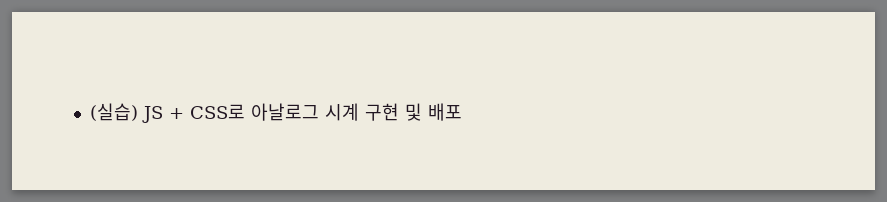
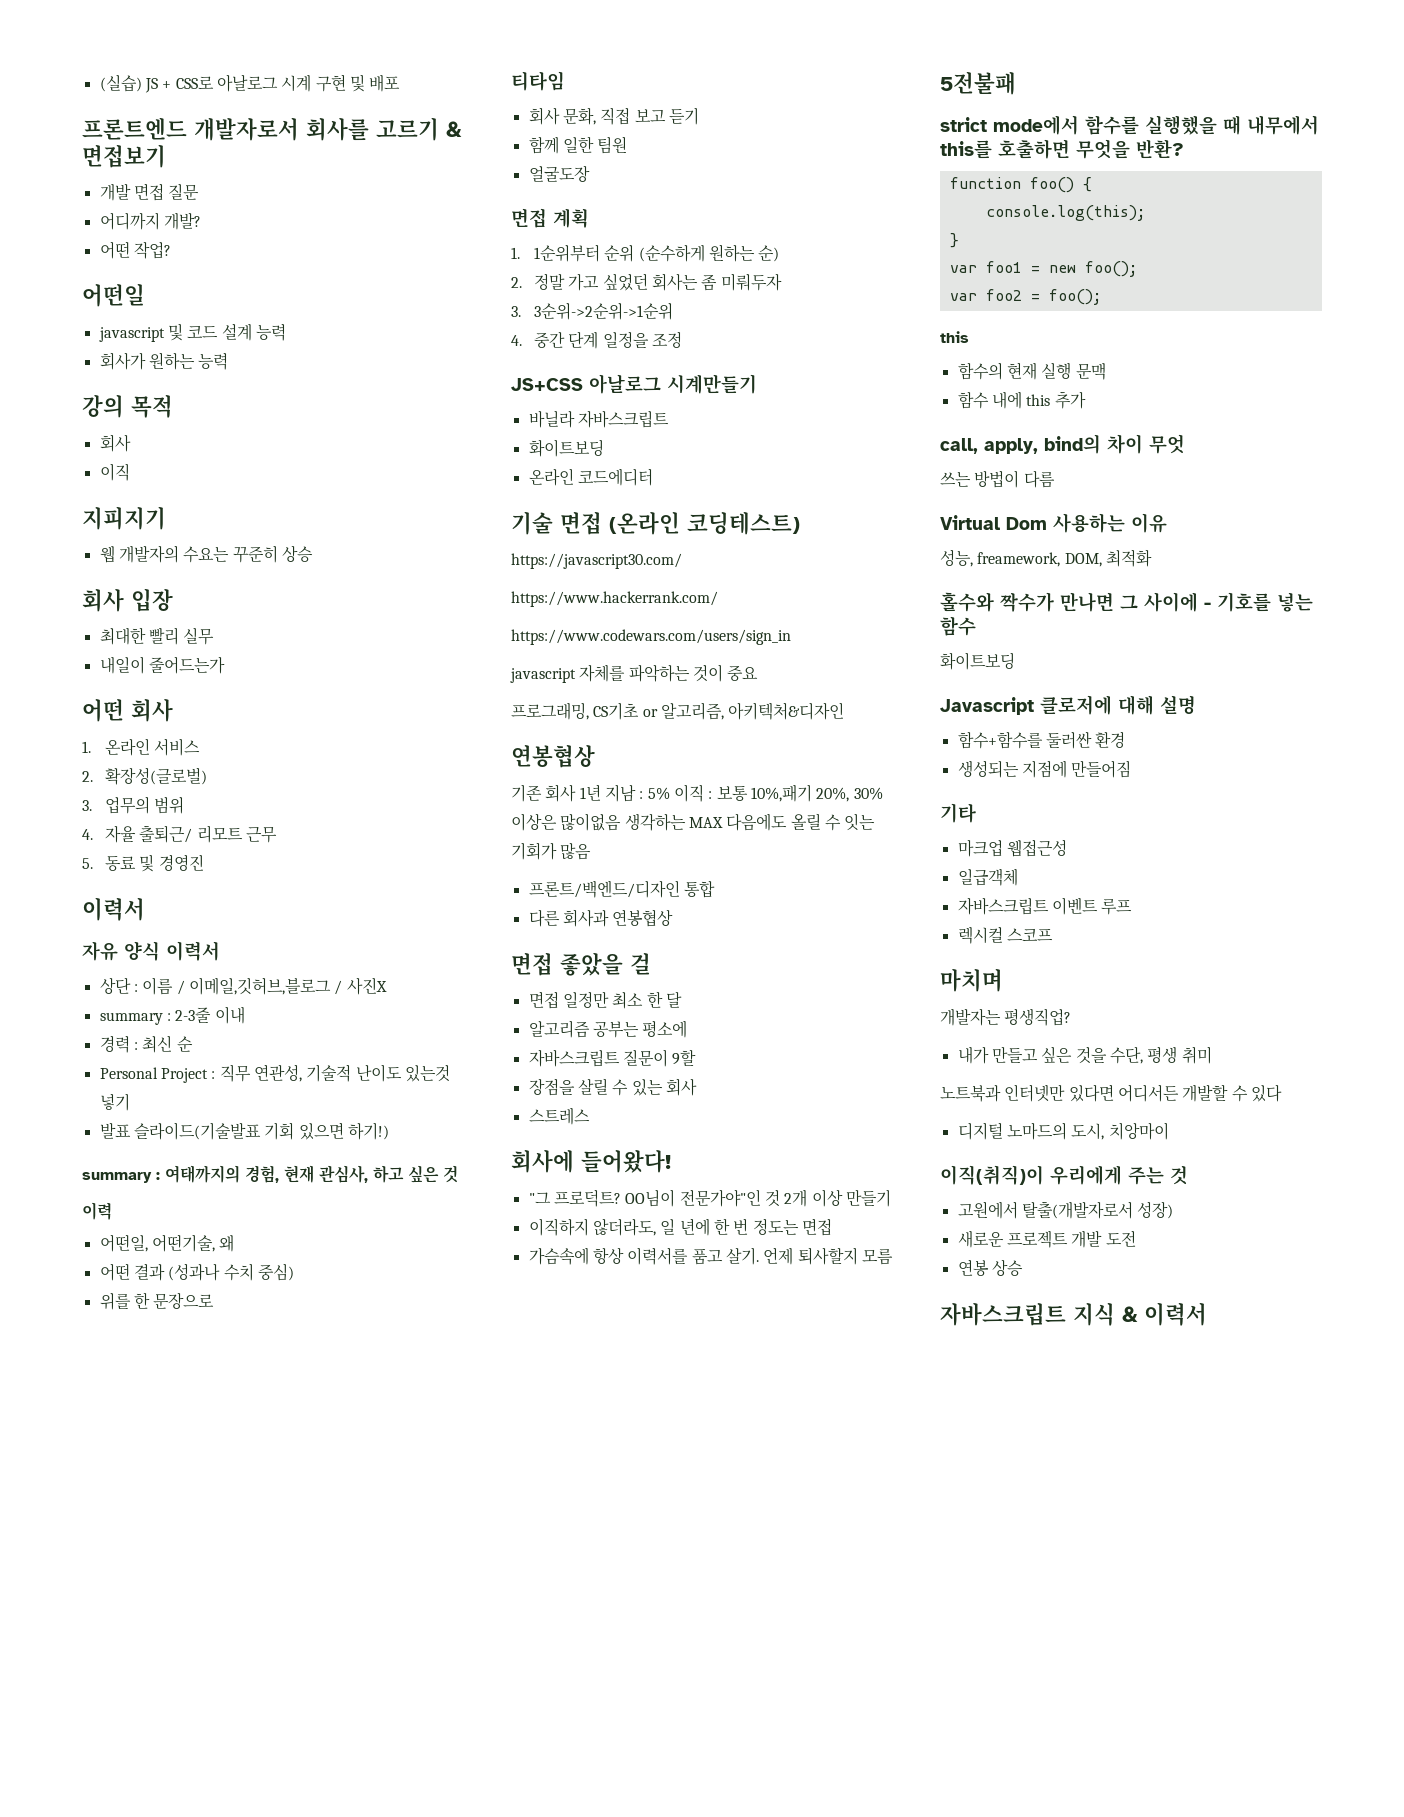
(462, 112) none -> [82,117,462,141] [82,144,166,168] [99,183,200,201] [99,212,201,230] [99,241,171,259] [82,284,145,307] [98,323,286,342] [99,352,229,370] [82,395,173,418] [99,434,131,452] [99,463,130,481] [82,506,166,530] [99,545,313,563] [82,588,173,612] [99,627,215,645] [99,656,225,674] [82,699,173,722] [82,738,201,756] [82,767,207,785] [82,796,185,814] [82,825,277,843] [82,854,204,872] [82,897,145,921] [82,941,220,961] [99,977,387,995] [99,1006,245,1025] [99,1035,193,1053] [99,1064,450,1083] [99,1093,130,1111] [99,1122,389,1140] [82,1165,458,1183] [82,1202,112,1220] [99,1234,235,1252] [99,1263,294,1281] [99,1292,215,1310] [511,71,565,91] [528,107,699,125] [528,136,628,154] [528,165,590,182] [511,208,589,228] [511,244,780,262] [511,273,782,291] [511,303,673,320] [511,331,682,349] [511,374,757,394] [528,410,669,428] [528,439,604,457] [528,468,653,486] [511,511,800,535] [511,553,682,569] [511,591,718,607] [511,629,791,645] [510,664,759,683] [511,702,845,720] [511,745,595,768] [511,784,883,802] [511,813,876,831] [511,842,592,860] [528,880,715,898] [528,909,674,927] [511,952,651,976] [528,991,682,1009] [528,1020,688,1038] [528,1049,697,1067] [528,1078,697,1096] [528,1107,590,1125] [511,1150,671,1173] [528,1189,891,1207] [528,1218,832,1236] [528,1247,893,1265] [940,71,1016,95] [940,115,1319,135] [940,139,1184,159] [949,177,1092,193] [985,205,1145,221] [949,233,959,248] [949,261,1137,277] [949,289,1101,305] [940,331,969,343] [957,362,1106,380] [957,391,1086,409] [940,434,1185,454] [940,470,1055,488] [940,513,1167,533] [940,549,1152,567] [940,592,1313,612] [940,616,976,636] [940,652,1015,670] [940,695,1196,715] [957,731,1126,749] [957,760,1132,778] [940,803,976,823] [957,839,1067,857] [957,868,1018,886] [957,897,1133,915] [957,926,1053,944] [940,969,1003,992] [940,1008,1072,1026] [957,1046,1212,1064] [940,1084,1282,1102] [957,1122,1169,1140] [940,1165,1188,1185] [957,1201,1174,1219] [957,1230,1136,1248] [957,1259,1023,1276] [940,1302,1207,1326] // 프론트엔드 개발자로서 회사를 고르기 & 면접보기 // 개발 면접 질문 // 어디까지 개발? // 어떤 작업? // 어떤일 // javascript 및 코드 설계 능력 // 회사가 원하는 능력 // 강의 목적 // 회사 // 이직 // 지피지기 // 웹 개발자의 수요는 꾸준히 상승 // 회사 입장 // 최대한 빨리 실무 // 내일이 줄어드는가 // 어떤 회사 // 1. 온라인 서비스 // 2. 확장성(글로벌) // 3. 업무의 범위 // 4. 자율 출퇴근/ 리모트 근무 // 5. 동료 및 경영진 // 이력서 // 자유 양식 이력서 // 상단 : 이름 / 이메일,깃허브,블로그 / 사진X // summary : 2-3줄 이내 // 경력 : 최신 순 // Personal Project : 직무 연관성, 기술적 난이도 있는것 넣기 // 발표 슬라이드(기술발표 기회 있으면 하기!) // summary : 여태까지의 경험, 현재 관심사, 하고 싶은 것 // 이력 // 어떤일, 어떤기술, 왜 // 어떤 결과 (성과나 수치 중심) // 위를 한 문장으로 // 티타임 // 회사 문화, 직접 보고 듣기 // 함께 일한 팀원 // 얼굴도장 // 면접 계획 // 1. 1순위부터 순위 (순수하게 원하는 순) // 2. 정말 가고 싶었던 회사는 좀 미뤄두자 // 3. 3순위->2순위->1순위 // 4. 중간 단계 일정을 조정 // JS+CSS 아날로그 시계만들기 // 바닐라 자바스크립트 // 화이트보딩 // 온라인 코드에디터 // 기술 면접 (온라인 코딩테스트) // https://javascript30.com/ // https://www.hackerrank.com/ // https://www.codewars.com/users/sign_in // javascript 자체를 파악하는 것이 중요 // 프로그래밍, CS기초 or 알고리즘, 아키텍처&디자인 // 연봉협상 // 기존 회사 1년 지남 : 5% 이직 : 보통 10%,패기 20%, 30% 이상은 많이없음 생각하는 MAX 다음에도 올릴 수 잇는 기회가 많음 // 프론트/백엔드/디자인 통합 // 다른 회사과 연봉협상 // 면접 좋았을 걸 // 면접 일정만 최소 한 달 // 알고리즘 공부는 평소에 // 자바스크립트 질문이 9할 // 장점을 살릴 수 있는 회사 // 스트레스 // 회사에 들어왔다! // "그 프로덕트? OO님이 전문가야"인 것 2개 이상 만들기 // 이직하지 않더라도, 일 년에 한 번 정도는 면접 // 가슴속에 항상 이력서를 품고 살기. 언제 퇴사할지 모름 // 5전불패 // strict mode에서 함수를 실행했을 때 내무에서 this를 호출하면 무엇을 반환? // function foo() { // console.log(this); // } // var foo1 = new foo(); // var foo2 = foo(); // this // 함수의 현재 실행 문맥 // 함수 내에 this 추가 // call, apply, bind의 차이 무엇 // 쓰는 방법이 다름 // Virtual Dom 사용하는 이유 // 성능, freamework, DOM, 최적화 // 홀수와 짝수가 만나면 그 사이에 - 기호를 넣는 함수 // 화이트보딩 // Javascript 클로저에 대해 설명 // 함수+함수를 둘러싼 환경 // 생성되는 지점에 만들어짐 // 기타 // 마크업 웹접근성 // 일급객체 // 자바스크립트 이벤트 루프 // 렉시컬 스코프 // 마치며 // 개발자는 평생직업? // 내가 만들고 싶은 것을 수단, 평생 취미 // 노트북과 인터넷만 있다면 어디서든 개발할 수 있다 // 디지털 노마드의 도시, 치앙마이 // 이직(취직)이 우리에게 주는 것 // 고원에서 탈출(개발자로서 성장) // 새로운 프로젝트 개발 도전 // 연봉 상승 // 자바스크립트 지식 & 이력서

